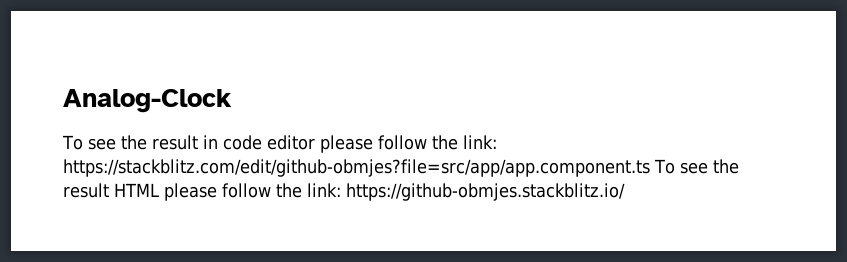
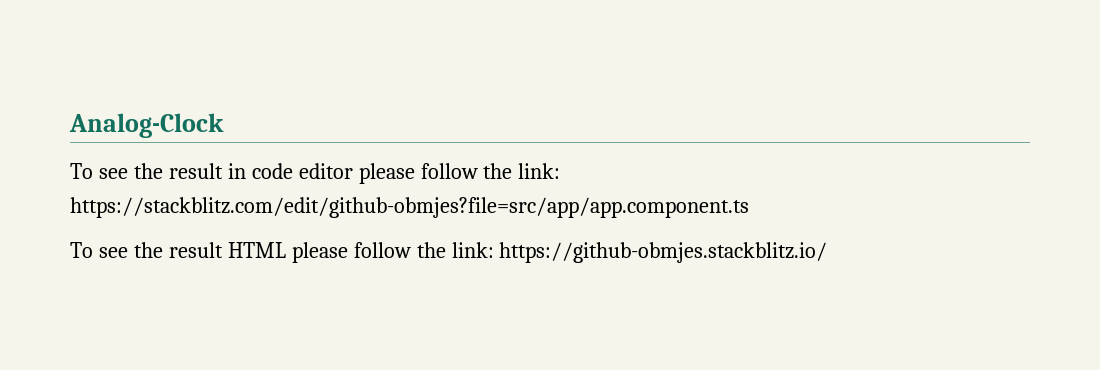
(650, 168) none -> (749, 207) //

